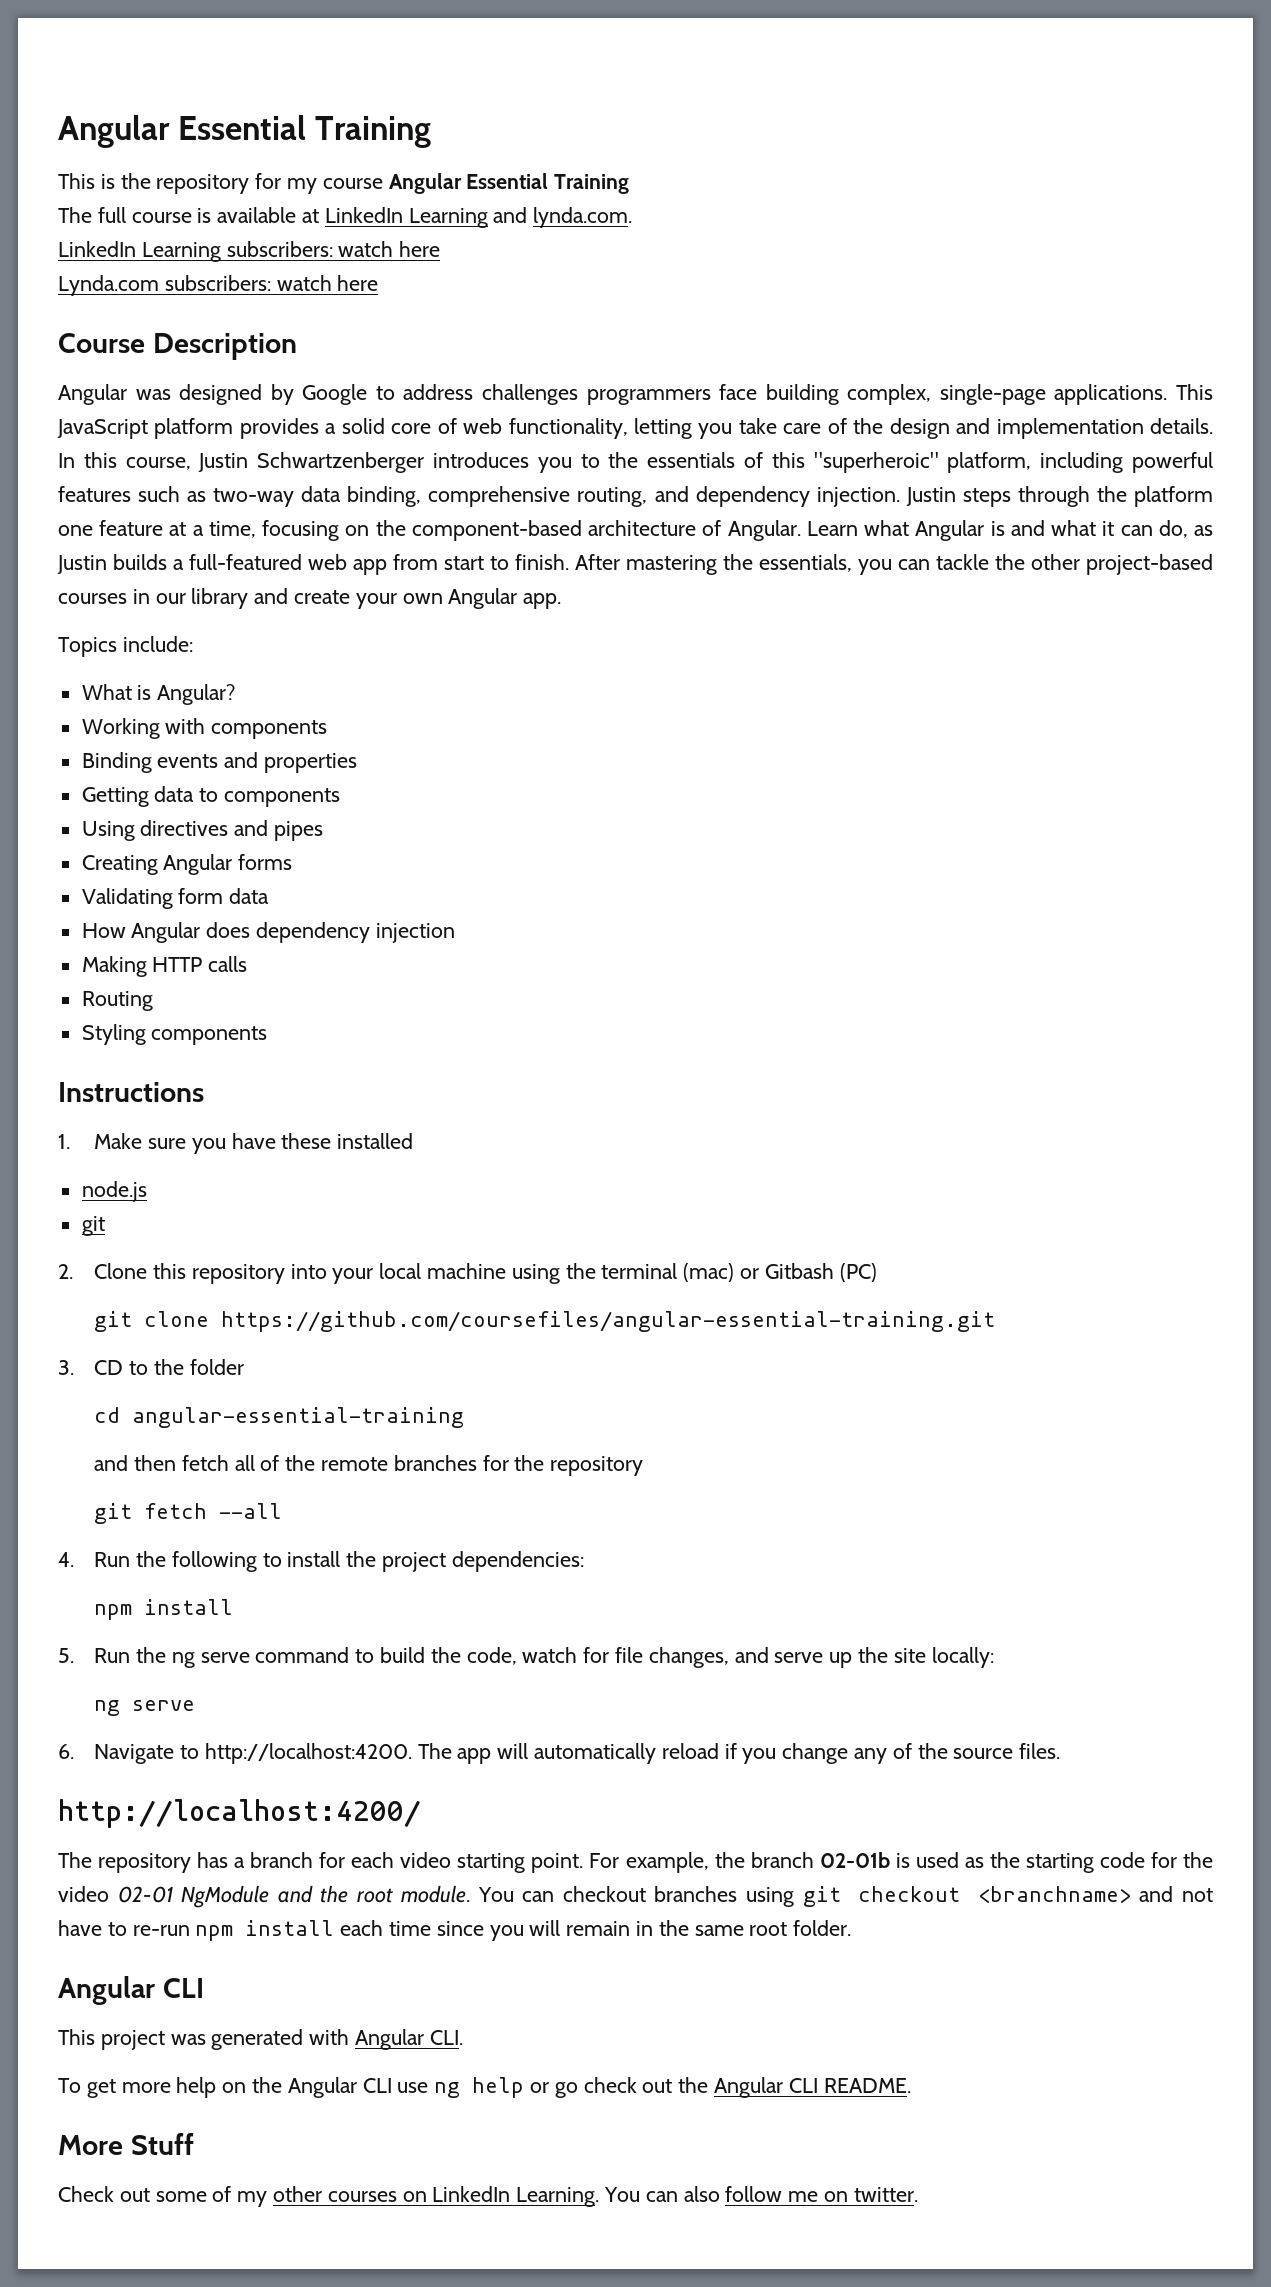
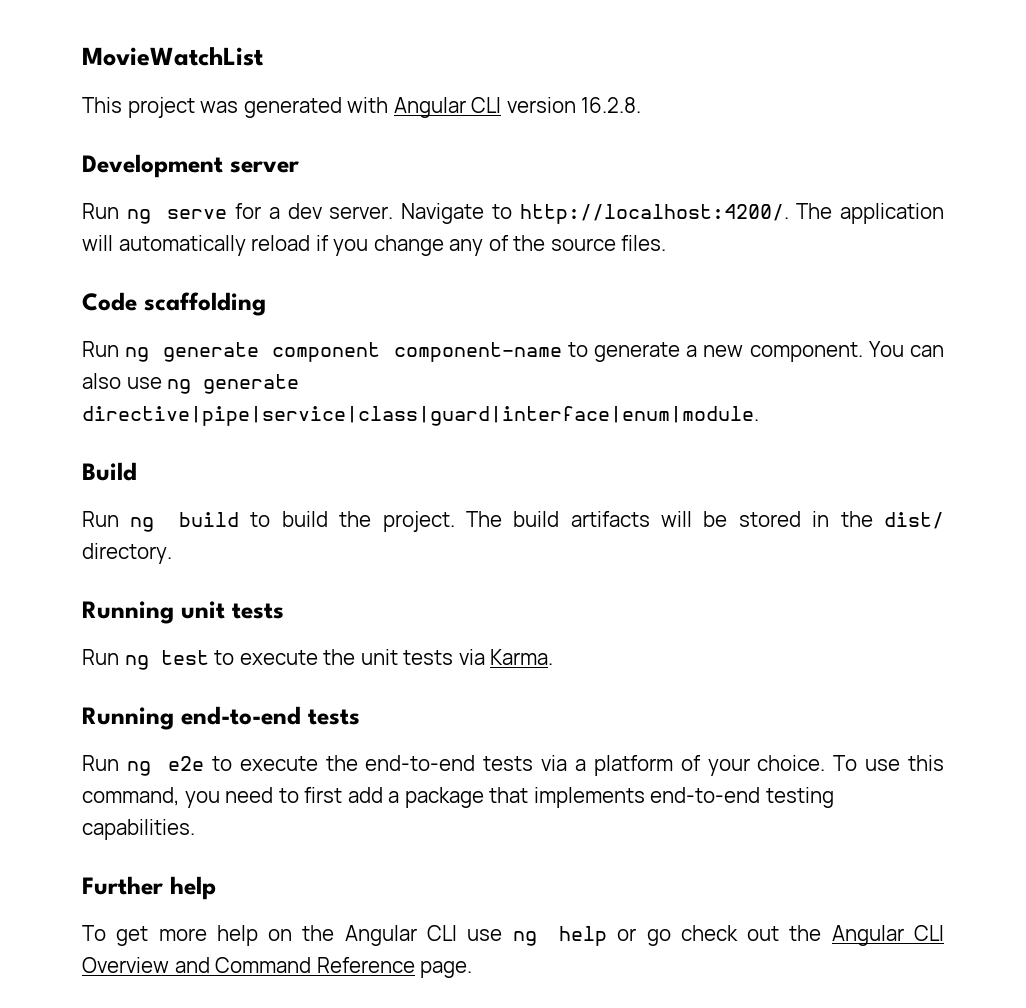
[58,115,432,148] [58,173,630,194] [58,207,633,228] [58,241,441,262] [58,275,379,296] [58,333,297,360] [58,384,1213,405] [57,418,1213,439] [58,452,1213,473] [58,486,1214,507] [58,520,1213,541] [57,554,1213,575] [58,588,562,609] [58,636,193,657] [81,684,236,705] [81,718,328,739] [81,752,358,773] [81,786,341,807] [81,820,324,841] [81,854,293,875] [81,888,270,909] [81,922,455,943] [81,956,248,977] [81,991,153,1011] [81,1024,268,1045] [58,1082,204,1102] [58,1133,414,1154] [81,1181,147,1202] [81,1216,105,1236] [58,1263,877,1284] [94,1311,996,1332] [58,1359,244,1375] [94,1407,465,1428] [94,1455,644,1476] [94,1503,283,1524] [58,1551,584,1572] [94,1599,234,1620] [58,1647,994,1668] [94,1700,196,1716] [58,1743,492,1764] Angular Essential Training // This is the repository for my course Angular Essential Training // The full course is available at LinkedIn Learning and lynda.com. // LinkedIn Learning subscribers: watch here // Lynda.com subscribers: watch here // Course Description // Angular was designed by Google to address challenges programmers face building complex, single-page applications. This JavaScript platform provides a solid core of web functionality, letting you take care of the design and implementation details. In this course, Justin Schwartzenberger introduces you to the essentials of this "superheroic" platform, including powerful features such as two-way data binding, comprehensive routing, and dependency injection. Justin steps through the platform one feature at a time, focusing on the component-based architecture of Angular. Learn what Angular is and what it can do, as Justin builds a full-featured web app from start to finish. After mastering the essentials, you can tackle the other project-based courses in our library and create your own Angular app. // Topics include: // What is Angular? // Working with components // Binding events and properties // Getting data to components // Using directives and pipes // Creating Angular forms // Validating form data // How Angular does dependency injection // Making HTTP calls // Routing // Styling components // Instructions // 1. Make sure you have these installed // node.js // git // 2. Clone this repository into your local machine using the terminal (mac) or Gitbash (PC) // git clone https://github.com/coursefiles/angular-essential-training.git // 3. CD to the folder // cd angular-essential-training // and then fetch all of the remote branches for the repository // git fetch --all // 4. Run the following to install the project dependencies: // npm install // 5. Run the ng serve command to build the code, watch for file changes, and serve up the site locally: // ng serve // 6. Navigate to http://localhost:4200. The app -> [82,47,264,66] [82,97,642,118] [82,154,299,178] [82,203,944,224] MovieWatchList // This project was generated with Angular CLI version 16.2.8. // Development server // Run ng serve for a dev server. Navigate to http://localhost:4200/. The application
[58,1799,421,1828] [58,1852,1213,1873] [58,1885,1213,1908] [58,1920,852,1941] [58,1976,204,2005] [58,2029,463,2050] http://localhost:4200/ // The repository has a branch for each video starting point. For example, the branch 02-01b is used as the starting code for the video 02-01 NgModule and the root module. You can checkout branches using git checkout <branchname> and not have to re-run npm install each time since you will remain in the same root folder. // Angular CLI // This project was generated with Angular CLI. -> [82,292,266,316] [82,341,944,362] [82,373,300,394] [82,406,759,426] [82,462,137,481] [82,511,944,532] [82,543,172,564] [82,601,284,624] [82,649,554,670] [82,706,360,730] [82,755,944,776] [82,787,834,808] [82,819,195,840] [82,876,216,900] Code scaffolding // Run ng generate component component-name to generate a new component. You can also use ng generate directive|pipe|service|class|guard|interface|enum|module. // Build // Run ng build to build the project. The build artifacts will be stored in the dist/ directory. // Running unit tests // Run ng test to execute the unit tests via Karma. // Running end-to-end tests // Run ng e2e to execute the end-to-end tests via a platform of your choice. To use this command, you need to first add a package that implements end-to-end testing capabilities. // Further help
[823,2078,911,2093] [58,2133,194,2155] [58,2186,918,2207] README. // More Stuff // Check out some of my other courses on LinkedIn Learning. You can also follow me on twitter. -> [82,957,473,978] Overview and Command Reference page.

